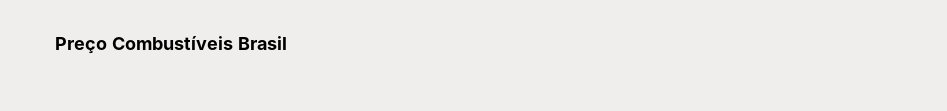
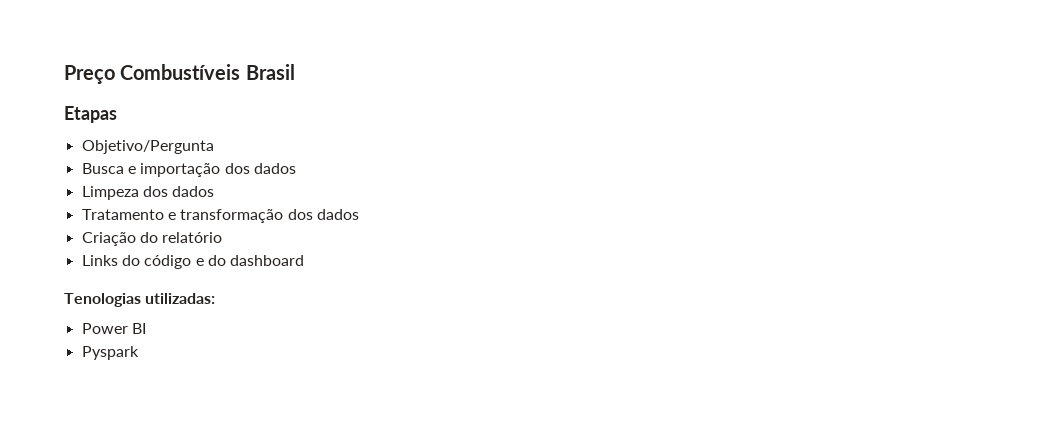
(287, 43) none -> [64,106,117,123] [81,140,214,154] [81,163,296,177] [81,186,215,200] [81,209,359,223] [81,232,223,246] [81,255,305,269] [64,293,216,307] [81,323,146,334] [81,346,139,360] // Etapas // Objetivo/Pergunta // Busca e importação dos dados // Limpeza dos dados // Tratamento e transformação dos dados // Criação do relatório // Links do código e do dashboard // Tenologias utilizadas: // Power BI // Pyspark

